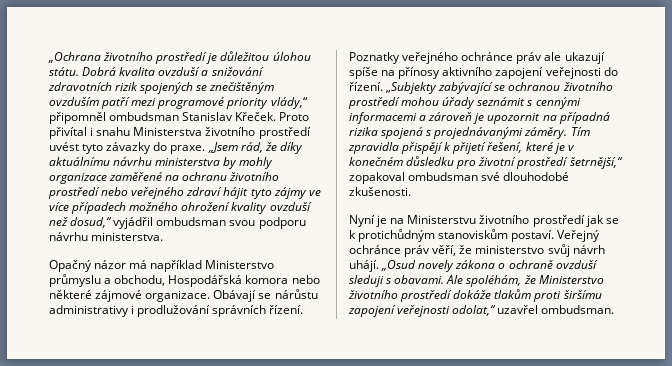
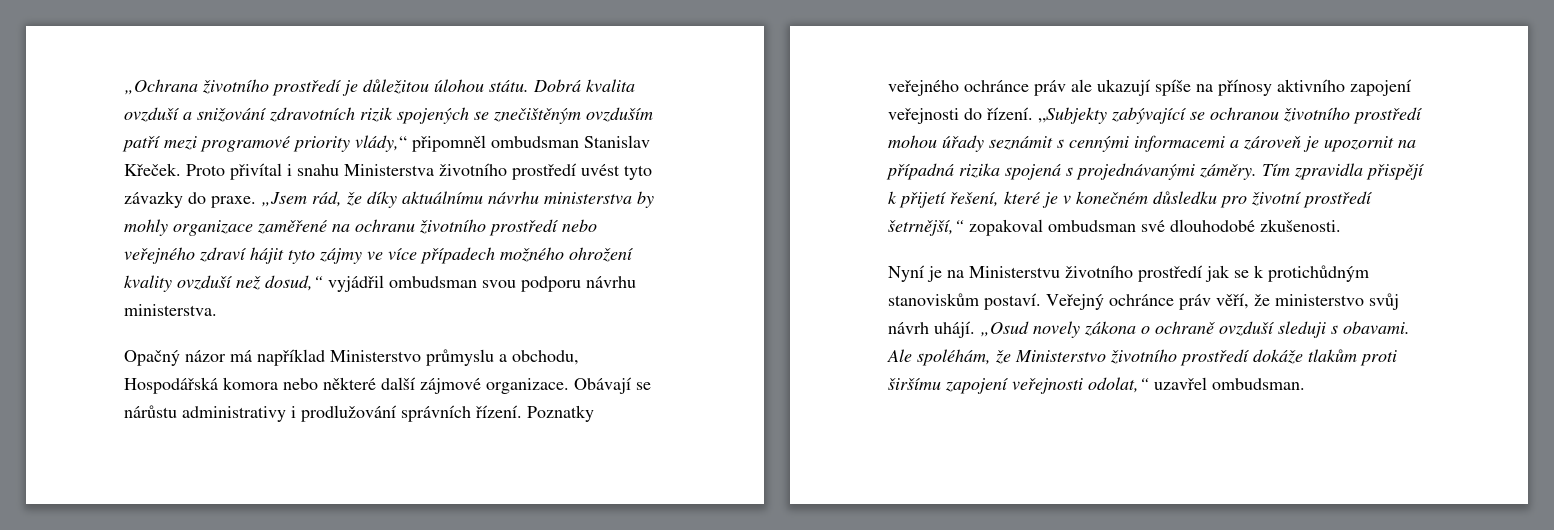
(92, 294) none -> [381,377,415,390] další

